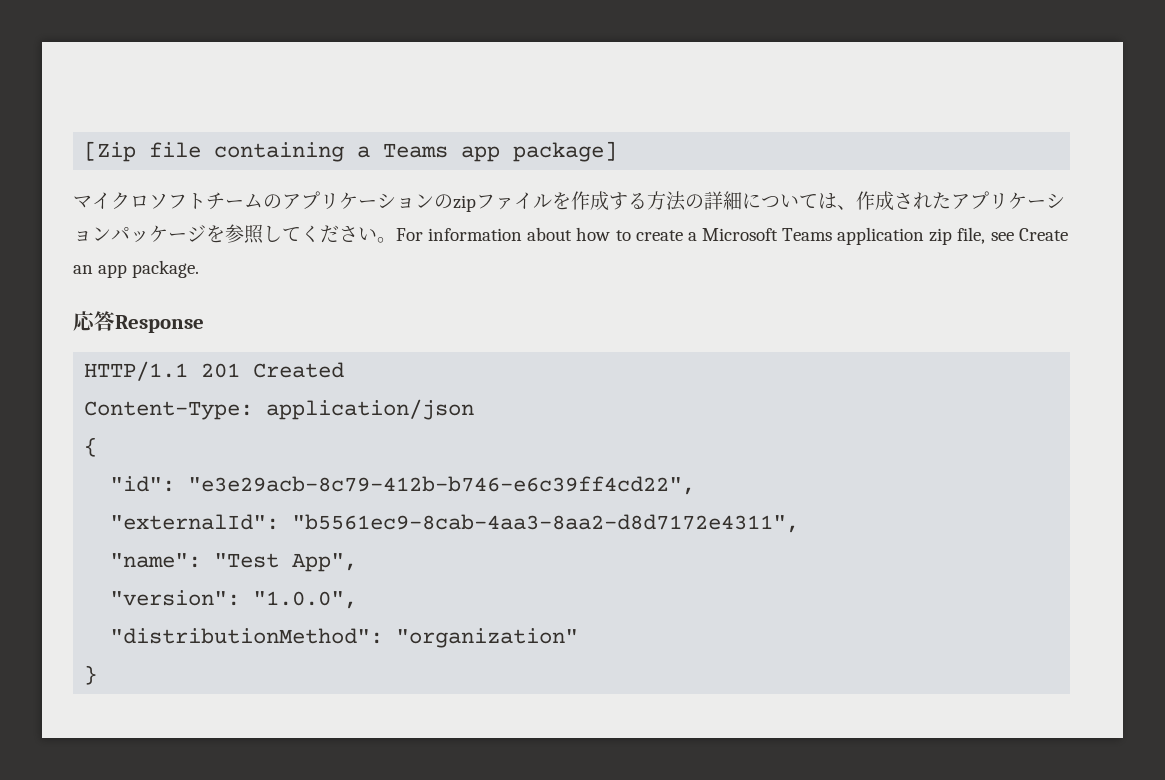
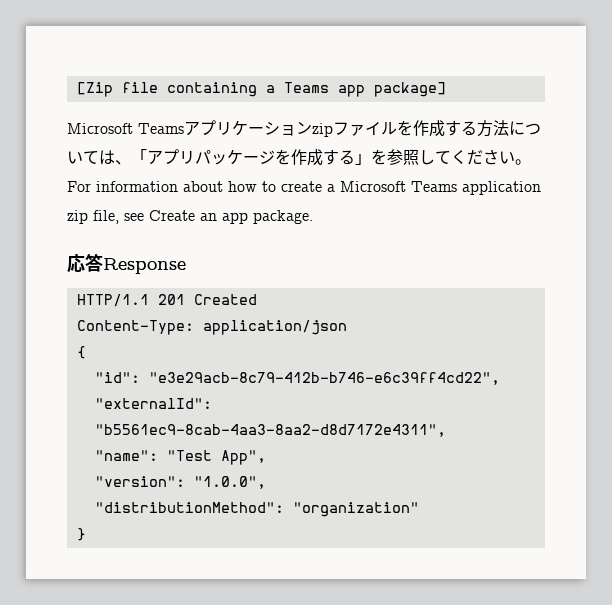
[73,191,453,210] マイクロソフトチームのアプリケーションの -> [67,120,312,136] Microsoft Teamsアプリケーション
[685,191,742,210] の詳細 -> (509, 128) none
[856,191,1065,211] [73,225,206,243] 作成されたアプリケーションパッケージ -> [131,149,371,166] 「アプリパッケージを作成する」

